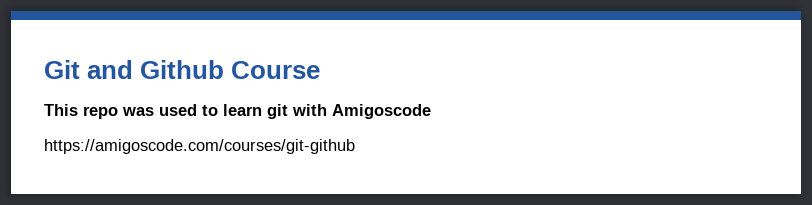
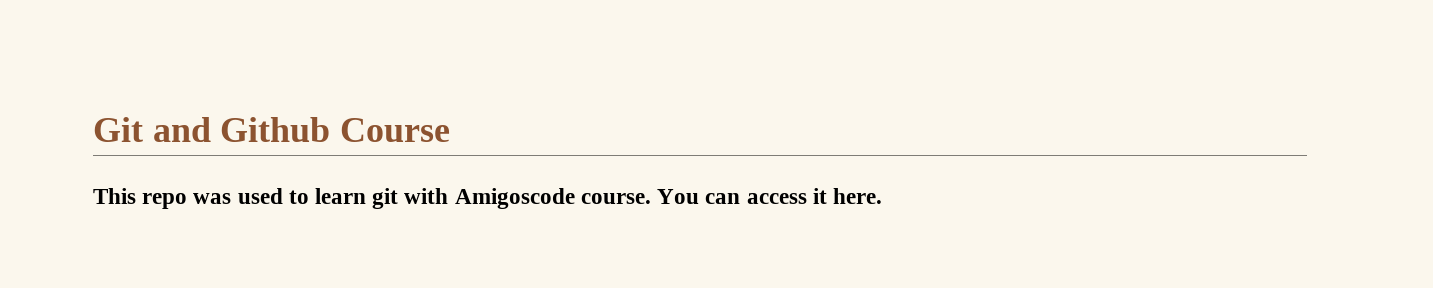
[44,139,355,154] // https://amigoscode.com/courses/git-github -> [580,188,882,204] course. You can access it here.

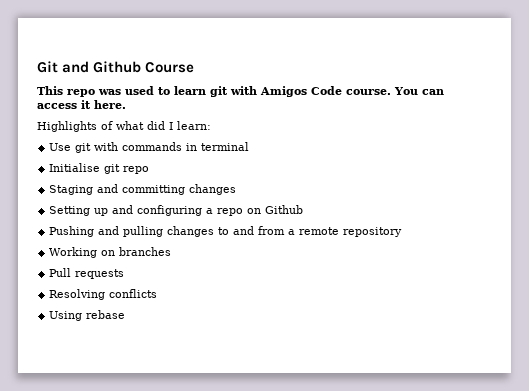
[454,188,575,209] Amigoscode -> [260,86,342,97] Amigos Code
(882, 196) none -> [37,121,211,132] [49,142,250,153] [49,163,150,174] [49,184,237,195] [49,205,304,216] [49,226,403,237] [49,247,172,258] [49,268,125,279] [49,289,158,300] [49,310,126,321] // Highlights of what did I learn: // Use git with commands in terminal // Initialise git repo // Staging and committing changes // Setting up and configuring a repo on Github // Pushing and pulling changes to and from a remote repository // Working on branches // Pull requests // Resolving conflicts // Using rebase

